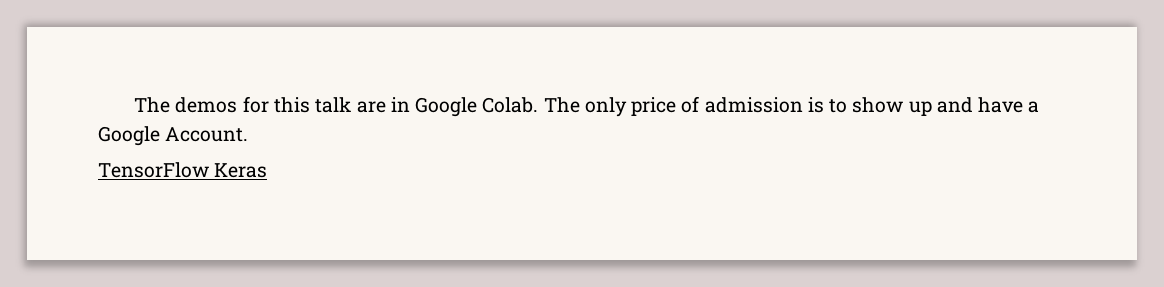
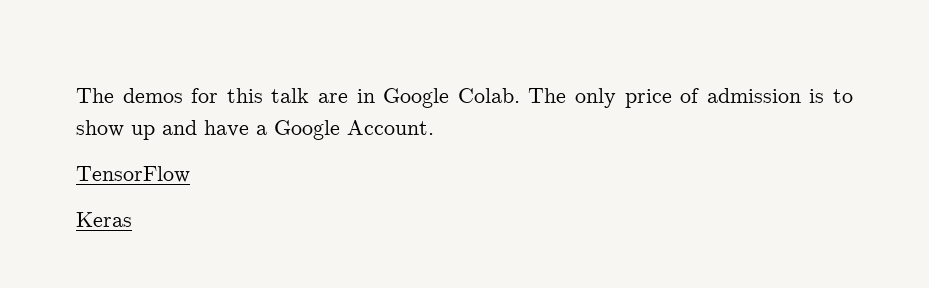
(209, 170) none -> (190, 174) //

